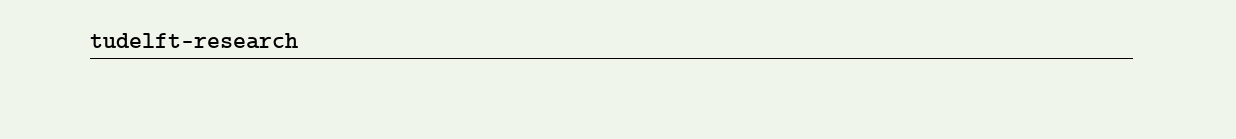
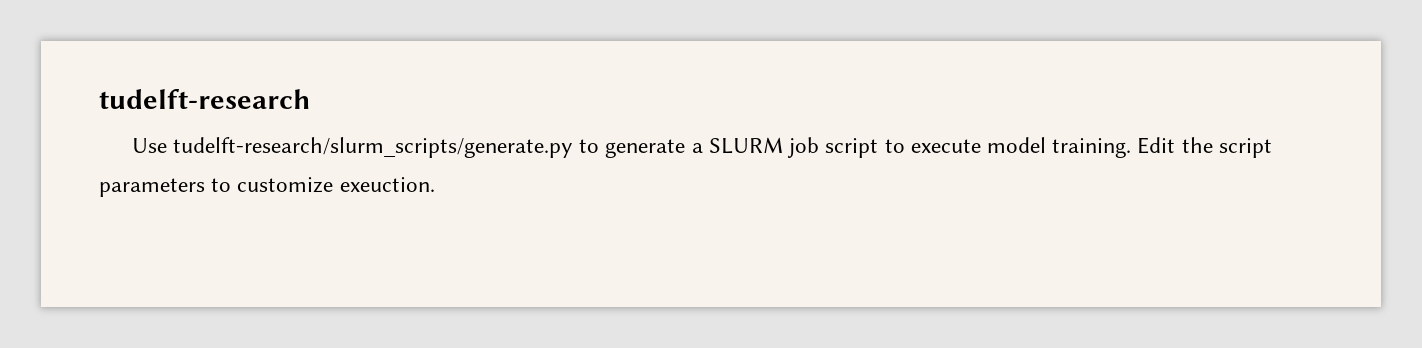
(298, 41) none -> [131,137,1272,158] [99,177,435,197] // Use tudelft-research/slurm_scripts/generate.py to generate a SLURM job script to execute model training. Edit the script parameters to customize exeuction.

